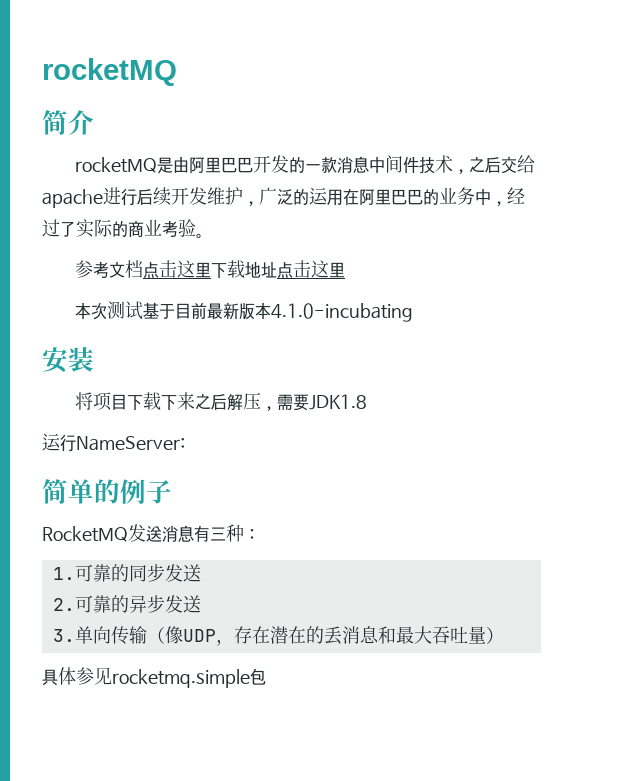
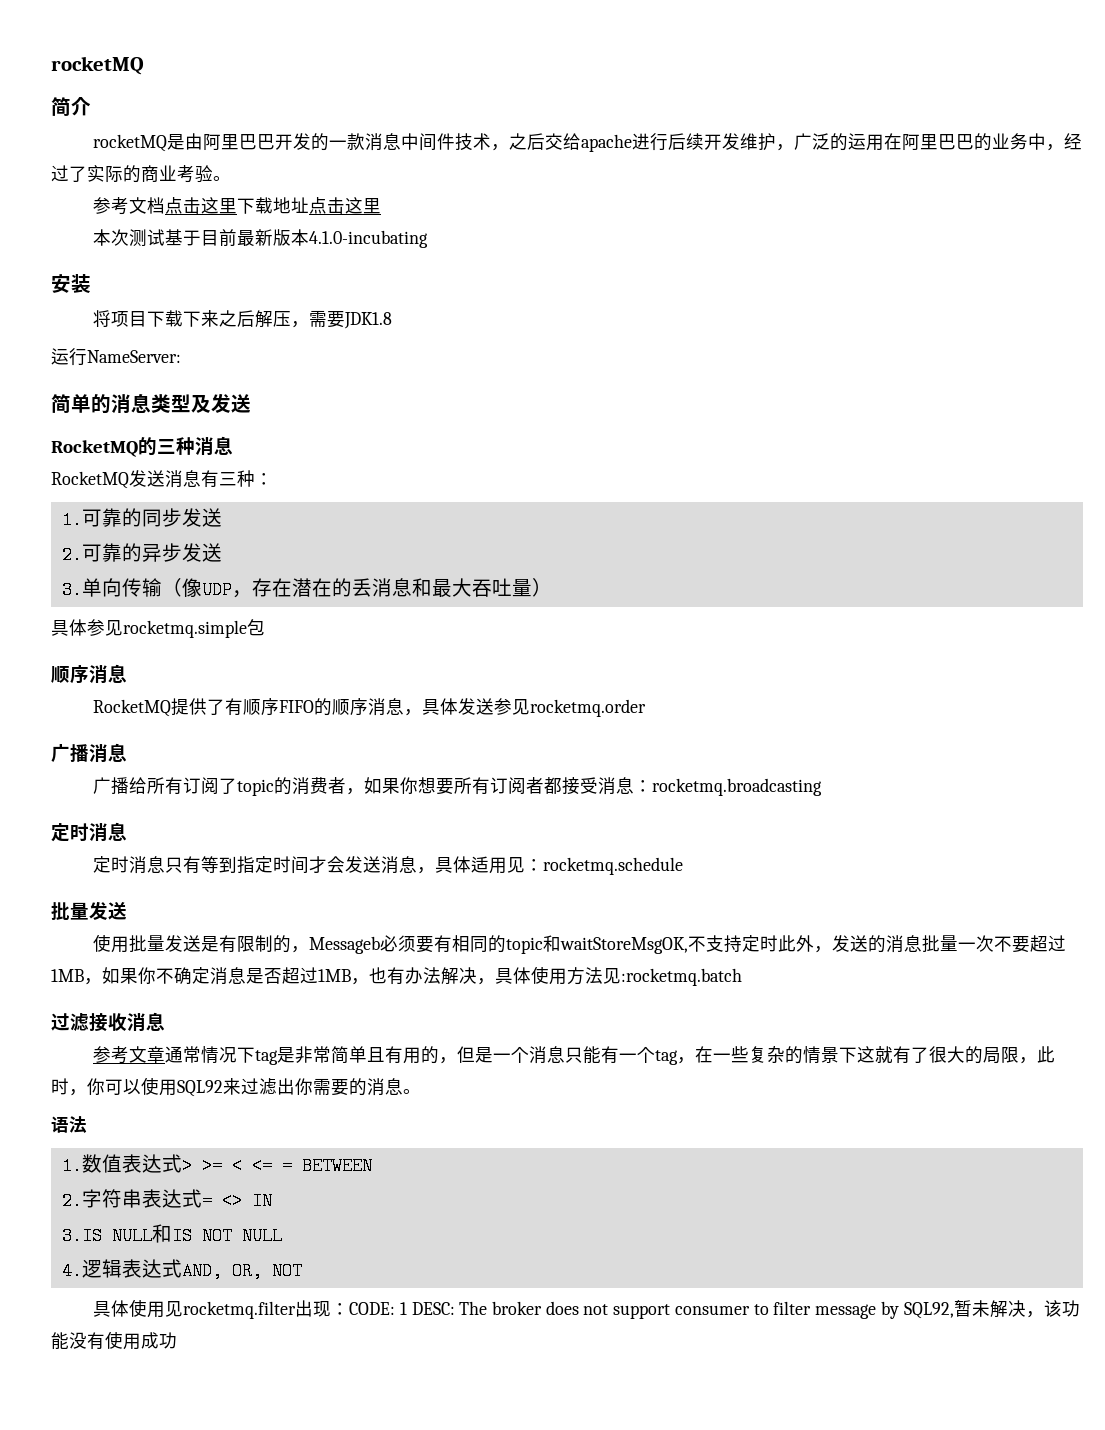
[120,479,172,504] 例子 -> [111,393,251,414] [51,436,233,457] 消息类型及发送 // RocketMQ的三种消息
(266, 676) none -> [51,664,127,684] [93,698,647,717] [51,743,127,763] [93,777,823,796] [51,822,127,842] [93,856,684,875] [51,901,127,920] [93,934,1067,954] [51,966,742,986] [51,1012,165,1032] [93,1046,1056,1065] [51,1077,421,1097] [51,1116,87,1133] [61,1154,372,1175] [61,1189,272,1210] [61,1224,282,1245] [61,1259,302,1280] [93,1299,1080,1319] [51,1331,177,1350] // 顺序消息 // RocketMQ提供了有顺序FIFO的顺序消息，具体发送参见rocketmq.order // 广播消息 // 广播给所有订阅了topic的消费者，如果你想要所有订阅者都接受消息：rocketmq.broadcasting // 定时消息 // 定时消息只有等到指定时间才会发送消息，具体适用见：rocketmq.schedule // 批量发送 // 使用批量发送是有限制的，Messageb必须要有相同的topic和waitStoreMsgOK,不支持定时此外，发送的消息批量一次不要超过1MB，如果你不确定消息是否超过1MB，也有办法解决，具体使用方法见:rocketmq.batch // 过滤接收消息 // 参考文章通常情况下tag是非常简单且有用的，但是一个消息只能有一个tag，在一些复杂的情景下这就有了很大的局限，此时，你可以使用SQL92来过滤出你需要的消息。 // 语法 // 1.数值表达式> >= < <= = BETWEEN // 2.字符串表达式= <> IN // 3.IS NULL和IS NOT NULL // 4.逻辑表达式AND, OR, NOT // 具体使用见rocketmq.filter出现：CODE: 1 DESC: The broker does not support consumer to filter message by SQL92,暂未解决，该功能没有使用成功

